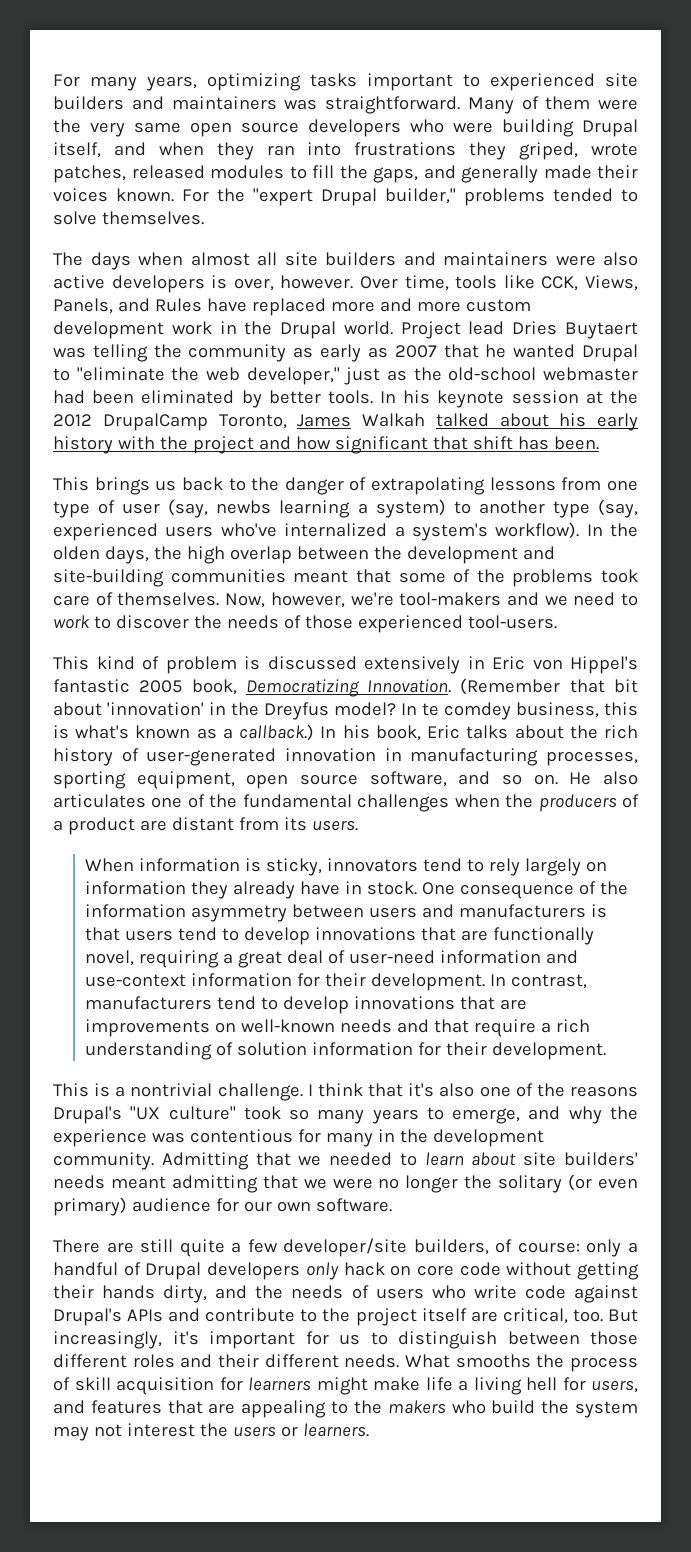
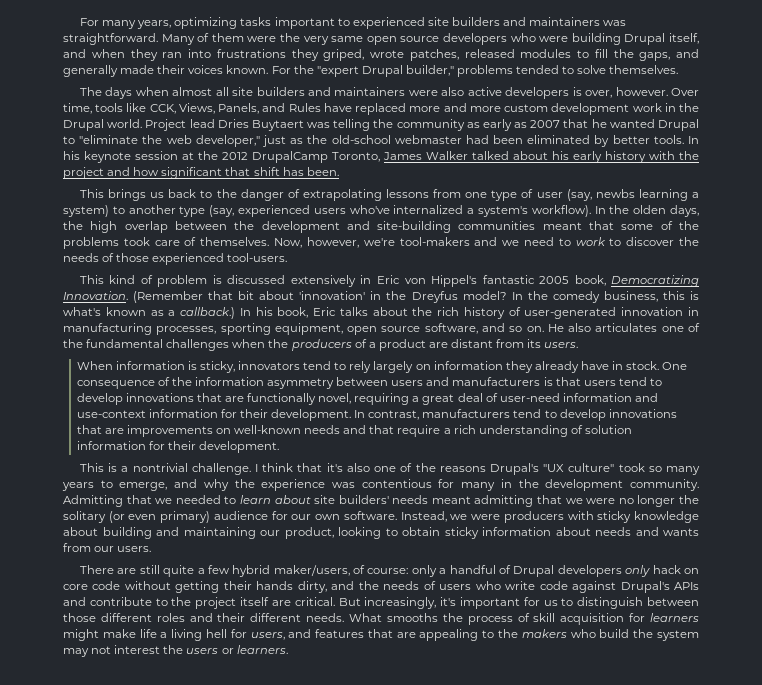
[362,413,425,427] Walkah -> [426,151,468,160] Walker
[422,702,511,720] te comdey -> [527,291,600,303] the comedy
(392, 1205) none -> [400,511,699,523] [63,527,699,539] [63,543,152,552] Instead, we were producers with sticky knowledge about building and maintaining our product, looking to obtain sticky information about needs and wants from our users.
[283,1238,489,1257] developer/site builders, -> [232,565,350,577] hybrid maker/users,
[502,1308,603,1324] critical, too. -> [294,597,335,606] critical.

